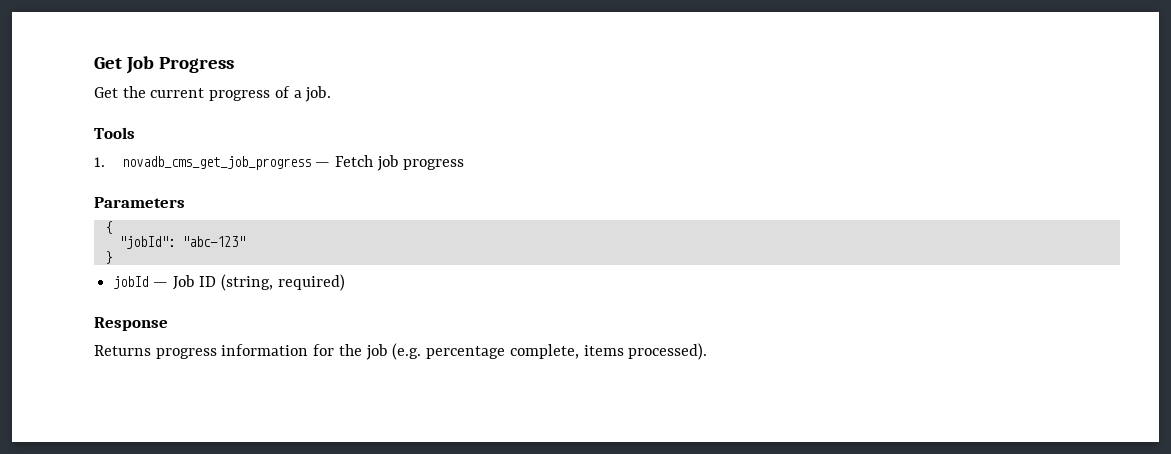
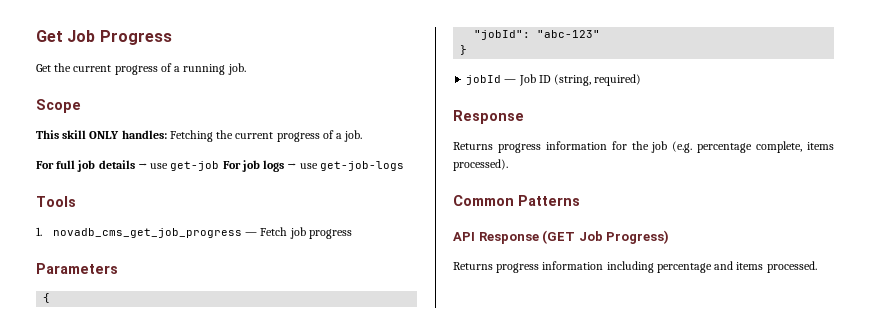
[305,86,332,102] job. -> [183,63,246,75] [36,99,81,113] [36,130,363,142] [36,160,404,172] running job. // Scope // This skill ONLY handles: Fetching the current progress of a job. // For full job details → use get-job For job logs → use get-job-logs
(708, 351) none -> [453,195,580,206] [453,230,670,244] [453,261,817,273] // Common Patterns // API Response (GET Job Progress) // Returns progress information including percentage and items processed.

